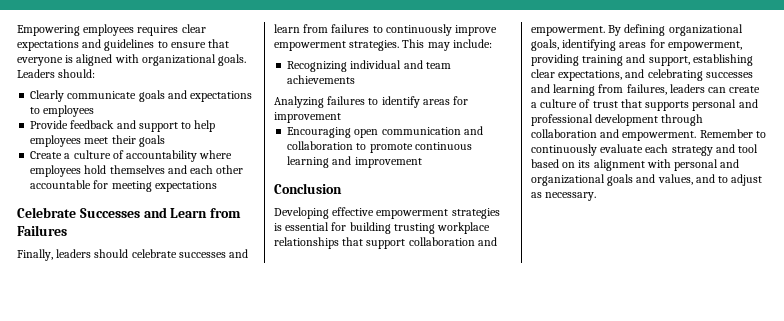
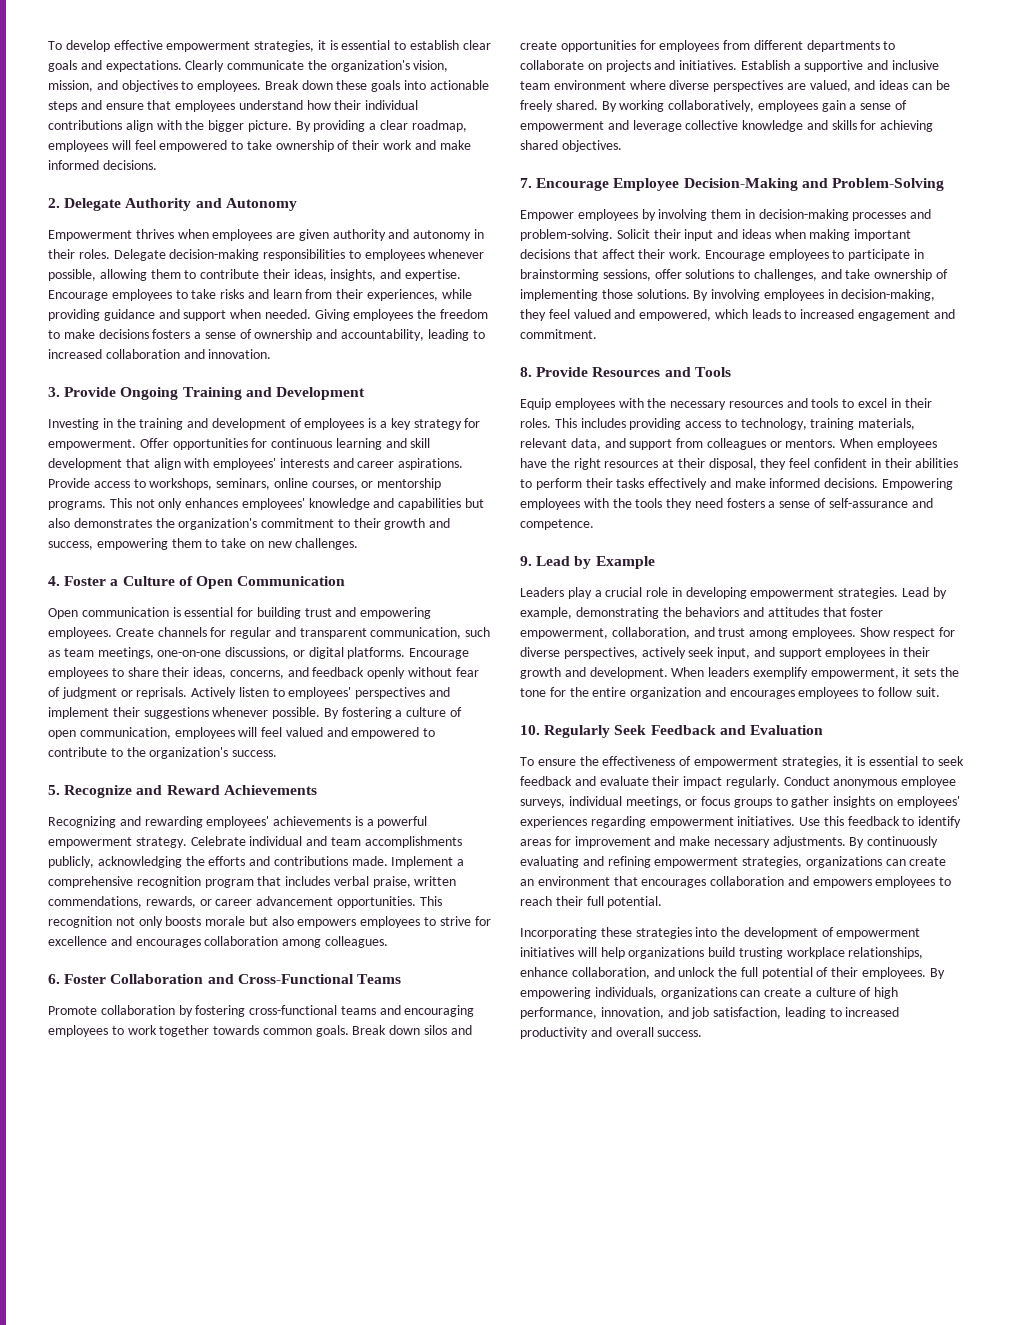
[17,24,206,36] [17,39,230,51] [17,54,247,66] [17,69,96,78] [30,90,253,102] [30,105,95,117] [30,120,216,132] [30,135,165,147] [30,150,233,162] [30,165,244,177] [30,180,217,192] [17,207,242,218] [17,225,67,236] [17,249,249,261] [274,24,498,36] [274,39,492,51] [287,60,451,72] [287,75,356,84] [274,96,366,108] Empowering employees requires clear expectations and guidelines to ensure that everyone is aligned with organizational goals. Leaders should: // Clearly communicate goals and expectations to employees // Provide feedback and support to help employees meet their goals // Create a culture of accountability where employees hold themselves and each other accountable for meeting expectations // Celebrate Successes and Learn from Failures // Finally, leaders should celebrate successes and learn from failures to continuously improve empowerment strategies. This may include: // Recognizing individual and team achievements // Analyzing failures -> [48,40,491,52] [48,60,449,72] [48,80,489,92] [48,100,419,112] [48,120,467,132] [48,140,471,152] [48,160,157,170] [48,198,297,211] [48,229,485,241] [48,249,485,261] [48,269,462,281] [48,289,472,301] [48,309,489,321] [48,329,485,341] [48,349,272,359] [48,387,365,400] [48,418,481,430] [48,438,431,450] [48,458,464,470] [48,478,442,490] [48,498,485,510] [48,518,451,530] [48,538,359,550] [48,576,346,589] [48,607,432,619] [48,627,491,639] [48,647,470,659] [48,667,479,679] [48,687,451,699] [48,707,463,719] [48,727,436,739] [48,747,278,759] [48,785,317,798] [48,816,428,828] [48,836,462,848] [48,856,465,868] [48,876,457,888] [48,896,442,908] [48,916,491,928] [48,936,388,948] [48,974,401,984] [48,1005,475,1017] [48,1025,472,1037] [520,40,896,52] [520,60,940,72] [520,80,950,92] [520,100,908,112] [520,120,934,132] [520,140,622,152] [520,178,944,191] [520,209,932,221] [520,229,912,241] [520,249,925,261] [520,269,949,281] [520,289,936,301] [520,309,955,321] [520,329,597,339] [520,367,731,377] [520,398,932,410] [520,418,916,430] [520,438,938,450] [520,458,959,470] [520,478,954,490] [520,498,933,510] [520,519,594,530] [520,556,655,569] [520,587,947,599] [520,607,884,619] [520,627,956,639] [520,647,931,659] [520,667,960,679] [520,687,940,699] [520,725,823,738] [520,756,964,768] [520,776,957,788] [520,796,960,808] [520,816,900,828] To develop effective empowerment strategies, it is essential to establish clear goals and expectations. Clearly communicate the organization's vision, mission, and objectives to employees. Break down these goals into actionable steps and ensure that employees understand how their individual contributions align with the bigger picture. By providing a clear roadmap, employees will feel empowered to take ownership of their work and make informed decisions. // 2. Delegate Authority and Autonomy // Empowerment thrives when employees are given authority and autonomy in their roles. Delegate decision-making responsibilities to employees whenever possible, allowing them to contribute their ideas, insights, and expertise. Encourage employees to take risks and learn from their experiences, while providing guidance and support when needed. Giving employees the freedom to make decisions fosters a sense of ownership and accountability, leading to increased collaboration and innovation. // 3. Provide Ongoing Training and Development // Investing in the training and development of employees is a key strategy for empowerment. Offer opportunities for continuous learning and skill development that align with employees' interests and career aspirations. Provide access to workshops, seminars, online courses, or mentorship programs. This not only enhances employees' knowledge and capabilities but also demonstrates the organization's commitment to their growth and success, empowering them to take on new challenges. // 4. Foster a Culture of Open Communication // Open communication is essential for building trust and empowering employees. Create channels for regular and transparent communication, such as team meetings, one-on-one discussions, or digital platforms. Encourage employees to share their ideas, concerns, and feedback openly without fear of judgment or reprisals. Actively listen to employees' perspectives and implement their suggestions whenever possible. By fostering a culture of open communication, employees will feel valued and empowered to contribute to the organization's success. // 5. Recognize and Reward Achievements // Recognizing and rewarding employees' achievements is a powerful empowerment strategy. Celebrate individual and team accomplishments publicly, acknowledging the efforts and contributions made. Implement a comprehensive recognition program that includes verbal praise, written commendations, rewards, or career advancement opportunities. This recognition not only boosts morale but also empowers employees to strive for excellence and encourages collaboration among colleagues. // 6. Foster Collaboration and Cross-Functional Teams // Promote collaboration by fostering cross-functional teams and encouraging employees to work together towards common goals. Break down silos and create opportunities for employees from different departments to collaborate on projects and initiatives. Establish a supportive and inclusive team environment where diverse perspectives are valued, and ideas can be freely shared. By working collaboratively, employees gain a sense of empowerment and leverage collective knowledge and skills for achieving shared objectives. // 7. Encourage Employee Decision-Making and Problem-Solving // Empower employees by involving them in decision-making processes and problem-solving. Solicit their input and ideas when making important decisions that affect their work. Encourage employees to participate in brainstorming sessions, offer solutions to challenges, and take ownership of implementing those solutions. By involving employees in decision-making, they feel valued and empowered, which leads to increased engagement and commitment. // 8. Provide Resources and Tools // Equip employees with the necessary resources and tools to excel in their roles. This includes providing access to technology, training materials, relevant data, and support from colleagues or mentors. When employees have the right resources at their disposal, they feel confident in their abilities to perform their tasks effectively and make informed decisions. Empowering employees with the tools they need fosters a sense of self-assurance and competence. // 9. Lead by Example // Leaders play a crucial role in developing empowerment strategies. Lead by example, demonstrating the behaviors and attitudes that foster empowerment, collaboration, and trust among employees. Show respect for diverse perspectives, actively seek input, and support employees in their growth and development. When leaders exemplify empowerment, it sets the tone for the entire organization and encourages employees to follow suit. // 10. Regularly Seek Feedback and Evaluation // To ensure the effectiveness of empowerment strategies, it is essential to seek feedback and evaluate their impact regularly. Conduct anonymous employee surveys, individual meetings, or focus groups to gather insights on employees' experiences regarding empowerment initiatives. Use this feedback
[287,126,483,138] [287,141,472,153] [287,156,422,168] [274,183,342,194] [274,207,500,219] [274,222,491,234] [274,237,497,249] [531,24,743,36] [531,39,742,51] [531,54,753,66] [531,69,753,81] [531,84,705,96] // Encouraging open communication and collaboration to promote continuous learning and improvement // Conclusion // Developing effective empowerment strategies is essential for building trusting workplace relationships that support collaboration and empowerment. By defining organizational goals, identifying areas for empowerment, providing training and support, establishing clear expectations, and celebrating successes and learning from failures, leaders -> [654,836,939,848] [520,856,947,868] [520,876,952,888] [520,896,663,908] [520,927,921,939] [520,947,924,959] [520,967,945,979] [520,987,737,999] and make necessary adjustments. By continuously evaluating and refining empowerment strategies, organizations can create an environment that encourages collaboration and empowers employees to reach their full potential. // Incorporating these strategies into the development of empowerment initiatives will help organizations build trusting workplace relationships, enhance collaboration, and unlock the full potential of their employees. By empowering individuals, organizations
[592,99,758,111] [531,114,704,126] [531,129,766,141] [531,144,759,156] [531,159,740,171] [531,174,763,186] [531,192,597,201] trust that supports personal and professional development through collaboration and empowerment. Remember to continuously evaluate each strategy and tool based on its alignment with personal and organizational goals and values, and to adjust as necessary. -> [874,987,899,999] [520,1007,900,1019] [520,1027,703,1039] high performance, innovation, and job satisfaction, leading to increased productivity and overall success.

